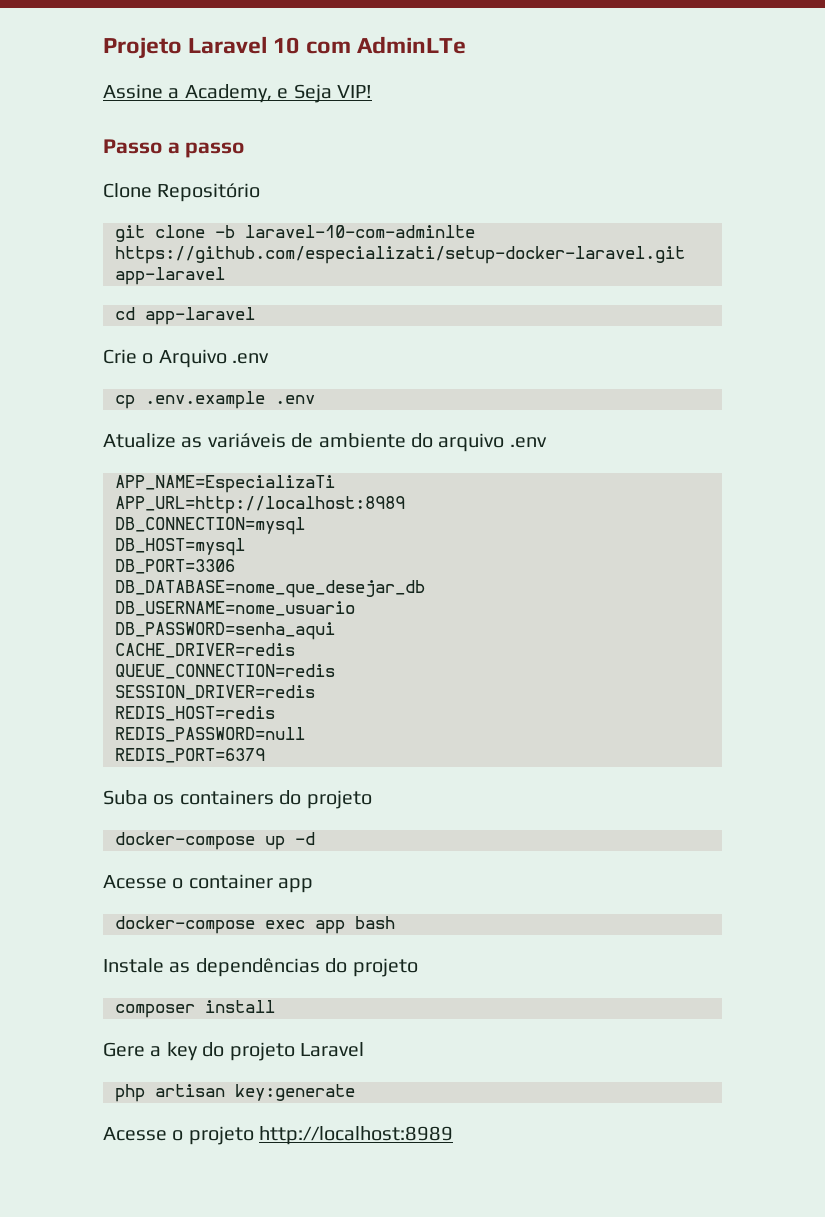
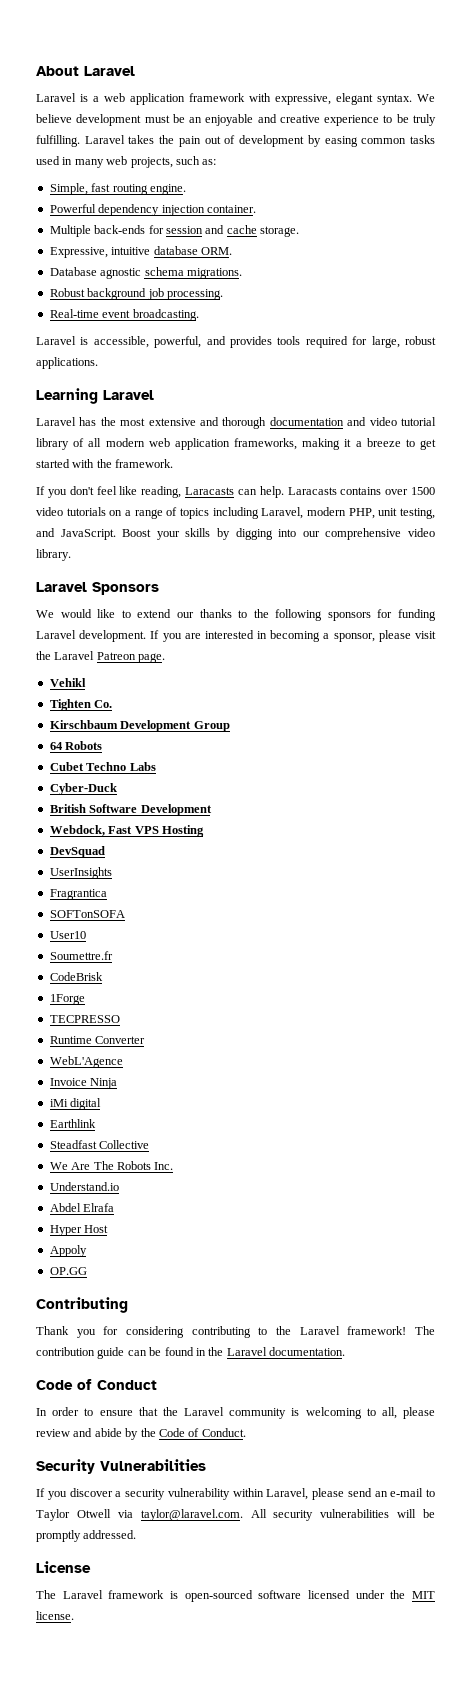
[103,36,466,59] [103,84,372,103] [103,139,245,158] [103,183,261,202] [115,225,475,242] [115,246,685,264] [115,267,225,285] [115,307,255,325] [103,349,270,368] [115,391,315,409] [103,433,547,452] [115,475,335,493] [115,496,405,514] [115,517,305,535] [115,538,245,556] [115,559,235,574] [115,580,425,598] [115,601,355,616] [115,622,335,640] [115,643,295,658] [115,664,335,679] [115,685,315,700] [115,706,275,721] [115,727,305,742] [115,748,265,763] [103,790,372,809] [115,832,315,850] [103,874,314,893] [115,916,395,934] [103,958,418,977] [115,1000,275,1018] [103,1042,364,1061] [115,1084,355,1102] [103,1126,454,1145] Projeto Laravel 10 com AdminLTe // Assine a Academy, e Seja VIP! // Passo a passo // Clone Repositório // git clone -b laravel-10-com-adminlte https://github.com/especializati/setup-docker-laravel.git app-laravel // cd app-laravel // Crie o Arquivo .env // cp .env.example .env // Atualize as variáveis de ambiente do arquivo .env // APP_NAME=EspecializaTi // APP_URL=http://localhost:8989 // DB_CONNECTION=mysql // DB_HOST=mysql // DB_PORT=3306 // DB_DATABASE=nome_que_desejar_db // DB_USERNAME=nome_usuario // DB_PASSWORD=senha_aqui // CACHE_DRIVER=redis // QUEUE_CONNECTION=redis // SESSION_DRIVER=redis // REDIS_HOST=redis // REDIS_PASSWORD=null // REDIS_PORT=6379 // Suba os containers do projeto // docker-compose up -d // Acesse o container app // docker-compose exec app bash // Instale as dependências do projeto // composer install // Gere a key do projeto Laravel // php artisan key:generate // Acesse o projeto http://localhost:8989 -> [36,66,135,76] [36,93,435,105] [36,114,436,126] [36,135,436,147] [36,156,217,168] [49,183,186,195] [49,204,256,216] [49,225,299,237] [49,246,232,258] [49,267,242,279] [49,288,223,300] [49,309,199,321] [36,336,436,348] [36,357,98,369] [36,388,154,404] [36,417,436,429] [36,438,437,450] [36,459,174,468] [36,486,435,498] [36,507,436,519] [36,528,435,540] [36,549,71,561] [36,582,159,595] [36,609,436,621] [36,630,437,642] [36,651,166,663] [49,678,86,687] [49,699,113,711] [49,720,230,732] [49,741,103,750] [49,762,156,771] [49,783,117,795] [49,804,212,816] [49,825,204,837] [49,846,105,858] [49,867,112,879] [49,889,107,900] [49,910,125,918] [49,931,86,939] [49,951,113,960] [49,972,103,981] [49,994,85,1005] [49,1015,120,1023] [49,1036,146,1044] [49,1056,123,1068] [49,1078,118,1089] [49,1098,102,1110] [49,1119,96,1128] [49,1140,150,1149] [49,1161,174,1170] [49,1182,119,1191] [49,1203,115,1212] [49,1225,109,1236] [49,1245,87,1257] [49,1267,87,1275] [36,1297,128,1313] [36,1326,435,1338] [36,1347,345,1359] [36,1379,157,1390] [36,1407,436,1419] [36,1428,246,1440] [36,1459,206,1474] [36,1488,435,1500] [36,1509,435,1521] [36,1530,137,1542] [36,1561,91,1573] [36,1590,436,1602] [36,1611,74,1620] About Laravel // Laravel is a web application framework with expressive, elegant syntax. We believe development must be an enjoyable and creative experience to be truly fulfilling. Laravel takes the pain out of development by easing common tasks used in many web projects, such as: // Simple, fast routing engine. // Powerful dependency injection container. // Multiple back-ends for session and cache storage. // Expressive, intuitive database ORM. // Database agnostic schema migrations. // Robust background job processing. // Real-time event broadcasting. // Laravel is accessible, powerful, and provides tools required for large, robust applications. // Learning Laravel // Laravel has the most extensive and thorough documentation and video tutorial library of all modern web application frameworks, making it a breeze to get started with the framework. // If you don't feel like reading, Laracasts can help. Laracasts contains over 1500 video tutorials on a range of topics including Laravel, modern PHP, unit testing, and JavaScript. Boost your skills by digging into our comprehensive video library. // Laravel Sponsors // We would like to extend our thanks to the following sponsors for funding Laravel development. If you are interested in becoming a sponsor, please visit the Laravel Patreon page. // Vehikl // Tighten Co. // Kirschbaum Development Group // 64 Robots // Cubet Techno Labs // Cyber-Duck // British Software Development // Webdock, Fast VPS Hosting // DevSquad // UserInsights // Fragrantica // SOFTonSOFA // User10 // Soumettre.fr // CodeBrisk // 1Forge // TECPRESSO // Runtime Converter // WebL'Agence // Invoice Ninja // iMi digital // Earthlink // Steadfast Collective // We Are The Robots Inc. // Understand.io // Abdel Elrafa // Hyper Host // Appoly // OP.GG // Contributing // Thank you for considering contributing to the Laravel framework! The contribution guide can be found in the Laravel documentation. // Code of Conduct // In order to ensure that the Laravel community is welcoming to all, please review and abide by the Code of Conduct. // Security Vulnerabilities // If you discover a security vulnerability within Laravel, please send an e-mail to Taylor Otwell via taylor@laravel.com. All security vulnerabilities will be promptly addressed. // License // The Laravel framework is open-sourced software licensed under the MIT license.

